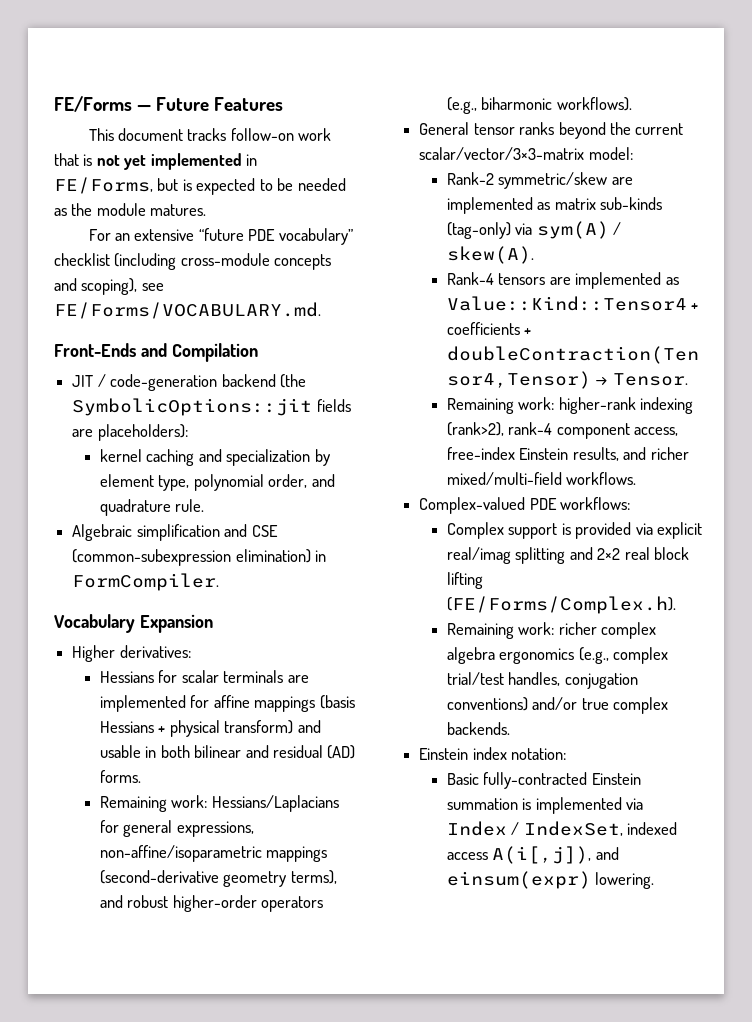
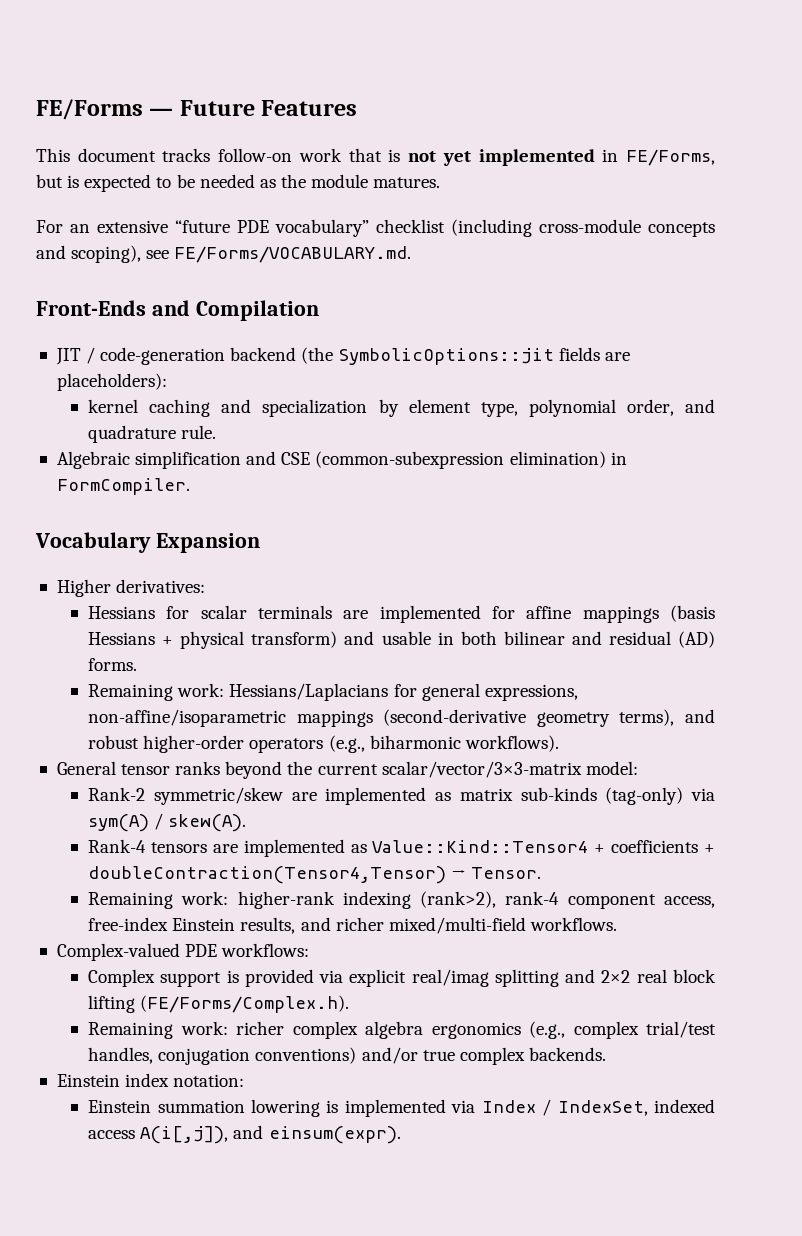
[446,772,588,789] Basic fully-contracted -> (245, 1080) none
(518, 804) none -> [251,1099,321,1117] lowering
[446,871,655,889] einsum(expr) lowering. -> [268,1126,401,1144] einsum(expr).

